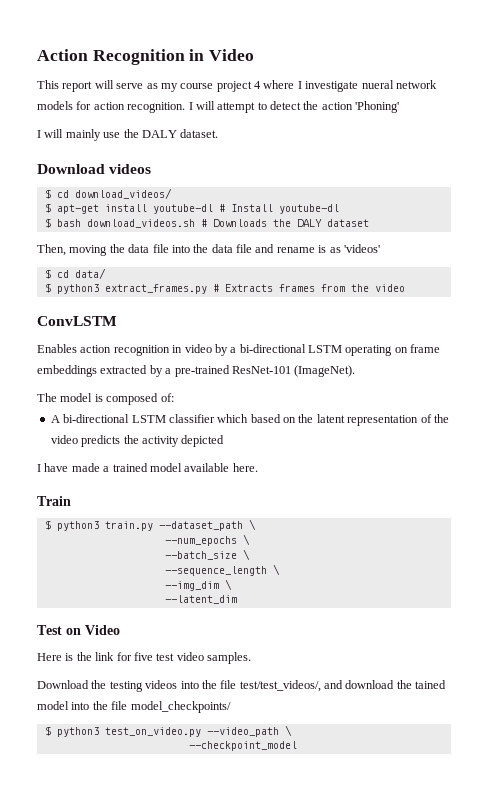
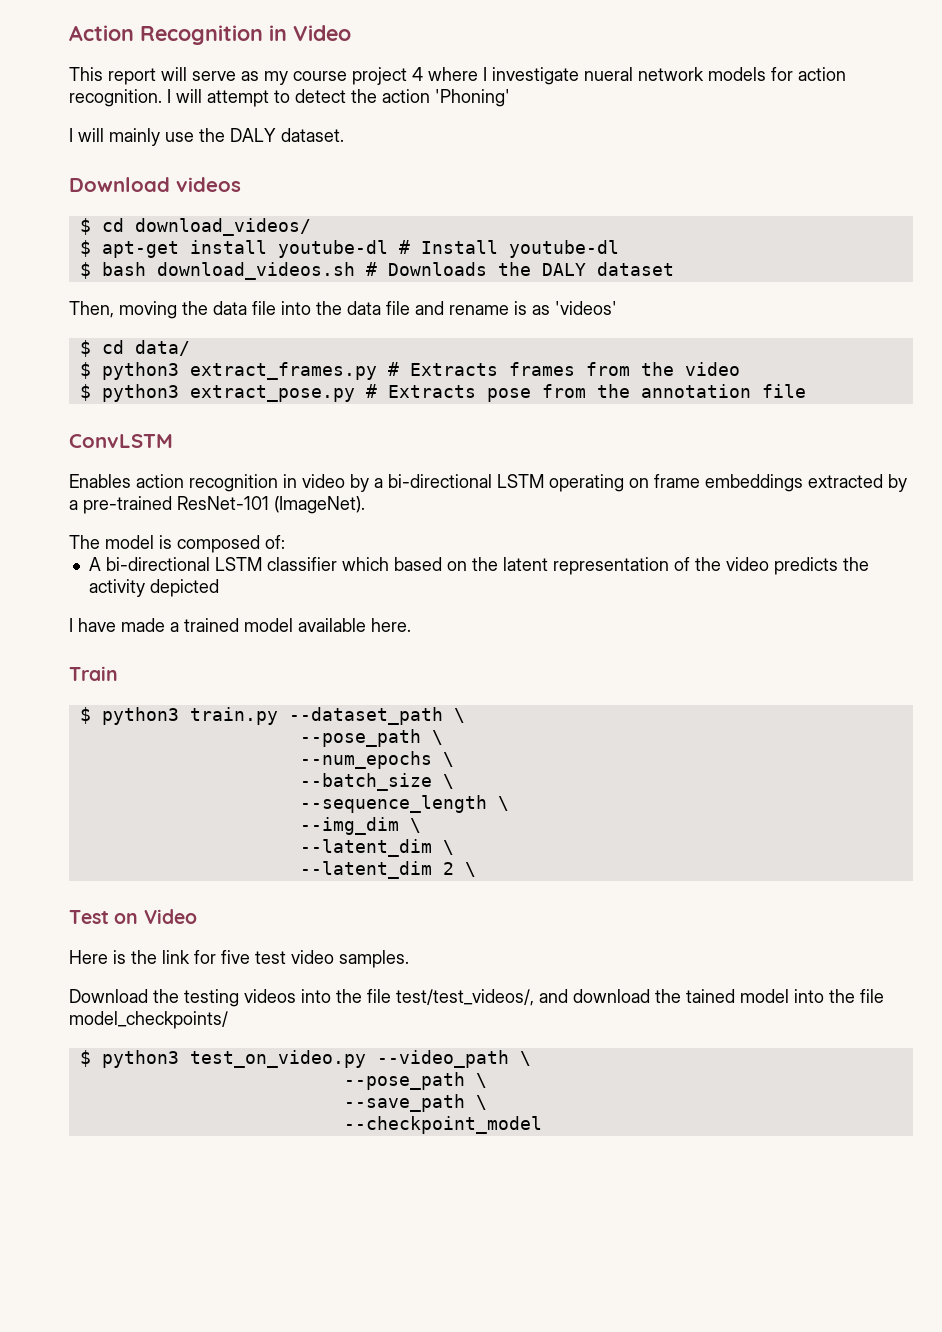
(405, 288) none -> [79,384,806,402] // $ python3 extract_pose.py # Extracts pose from the annotation file
(256, 524) none -> [299,729,443,747] // --pose_path \
(237, 599) none -> [442,840,454,855] [299,861,476,879] \ // --latent_dim 2 \
(292, 730) none -> [343,1072,487,1090] [343,1094,487,1112] // --pose_path \ // --save_path \

